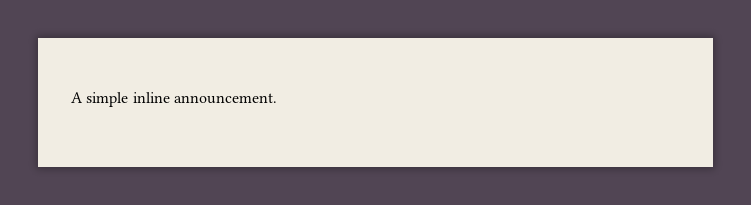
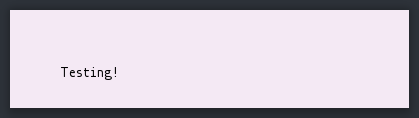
[71,92,277,107] A simple inline announcement. -> [60,67,119,80] Testing!

